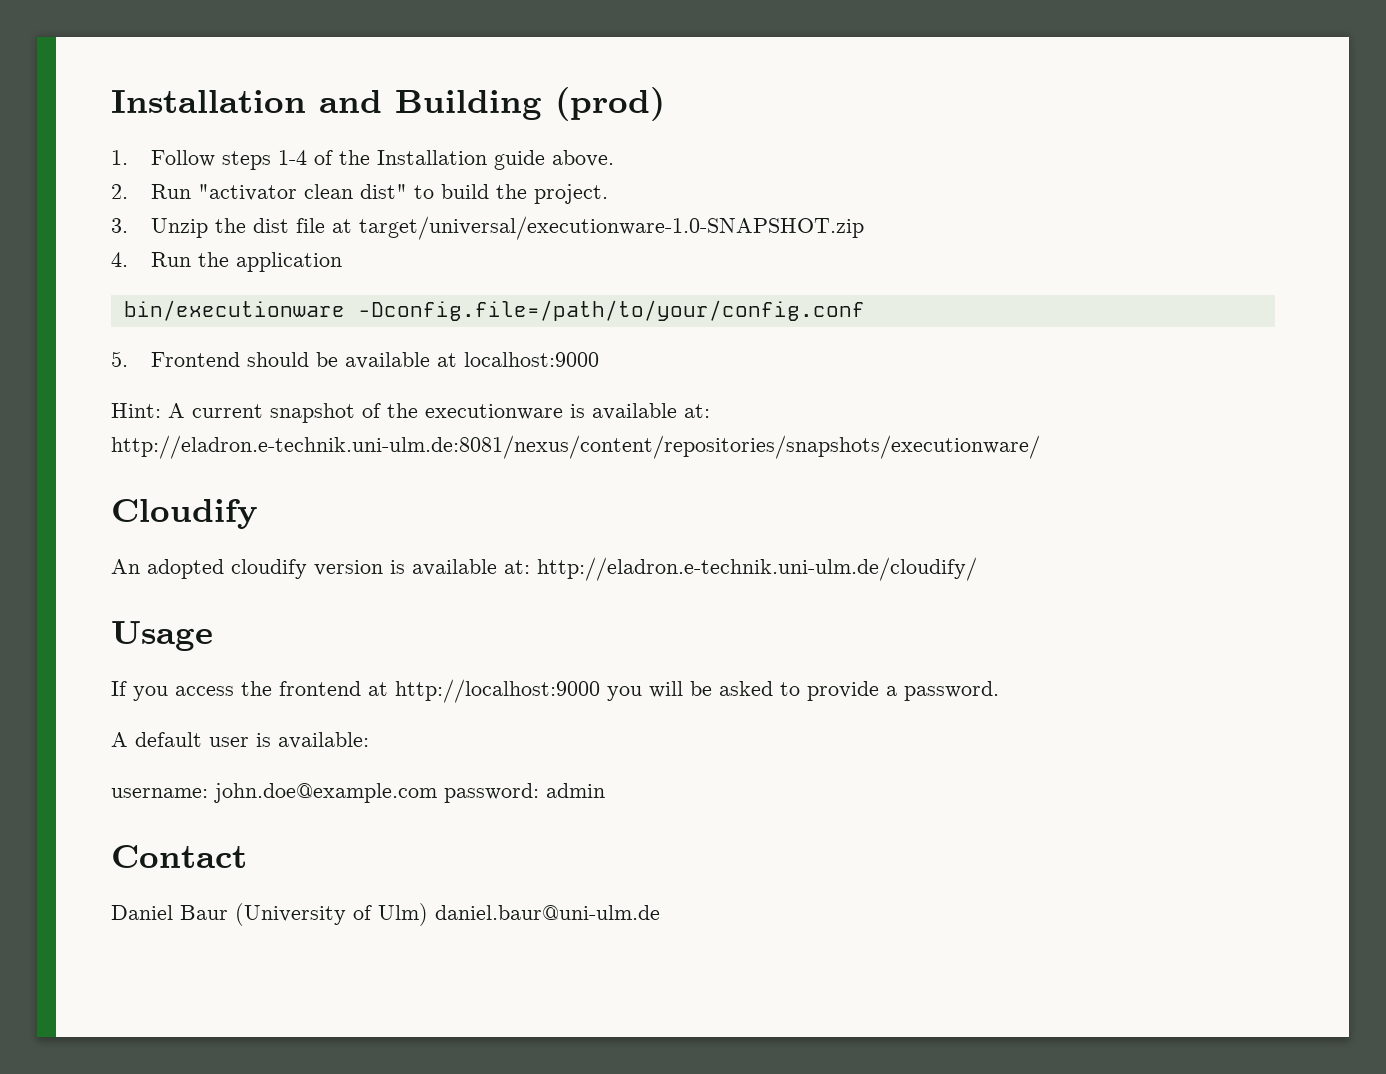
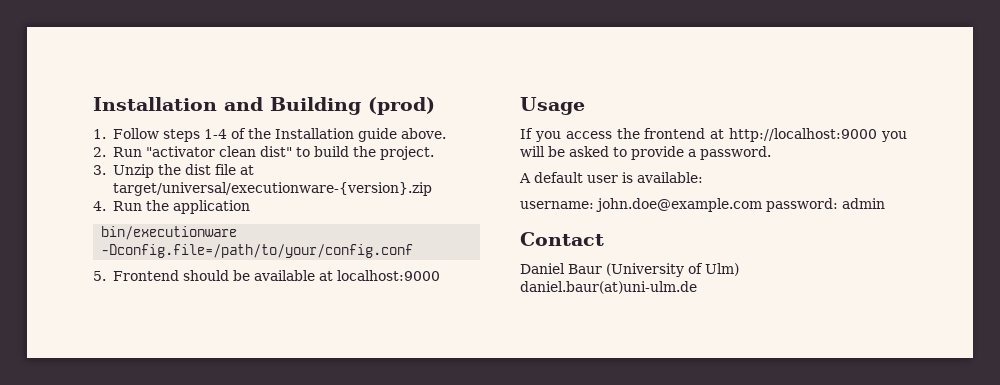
[359,216,865,240] target/universal/executionware-1.0-SNAPSHOT.zip -> [112,182,432,196] target/universal/executionware-{version}.zip
[111,403,710,423] [111,435,1040,459] [111,499,258,529] [111,557,977,581] // Hint: A current snapshot of the executionware is available at: http://eladron.e-technik.uni-ulm.de:8081/nexus/content/repositories/snapshots/executionware/ // Cloudify // An adopted cloudify version is available at: http://eladron.e-technik.uni-ulm.de/cloudify/ -> (440, 275) none
[435,905,660,920] daniel.baur@uni-ulm.de -> [520,281,697,294] daniel.baur(at)uni-ulm.de

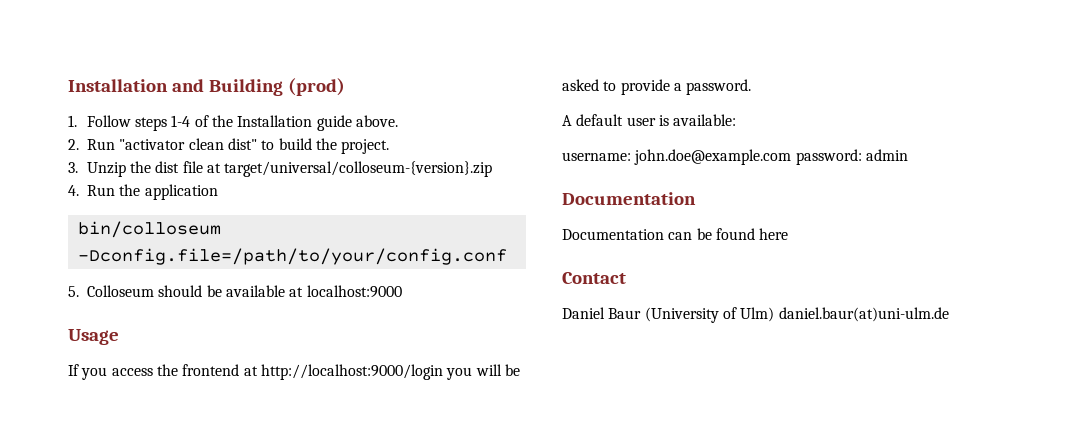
[112,182,432,196] target/universal/executionware-{version}.zip -> [224,161,493,177] target/universal/colloseum-{version}.zip
[101,226,238,240] bin/executionware -> [77,221,221,238] bin/colloseum
[112,270,179,281] Frontend -> [87,285,154,297] Colloseum
[729,128,878,142] http://localhost:9000 -> [260,364,443,380] http://localhost:9000/login
(885, 203) none -> [562,192,696,205] [562,228,789,240] // Documentation // Documentation can be found here

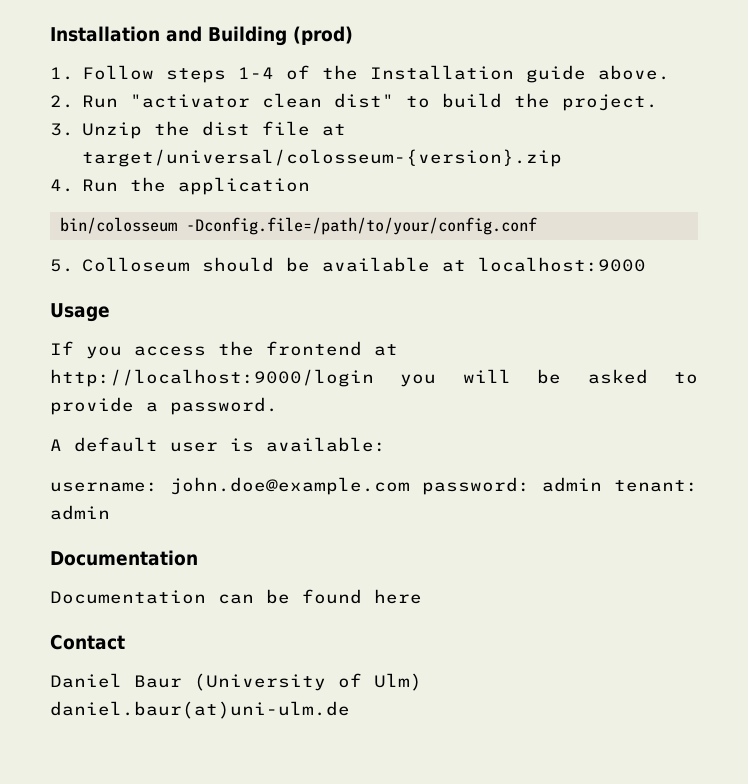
[224,161,493,177] target/universal/colloseum-{version}.zip -> [82,149,563,167] target/universal/colosseum-{version}.zip
[77,221,221,238] bin/colloseum -> [59,217,177,234] bin/colosseum
(908, 155) none -> [614,480,698,492] [50,505,110,520] tenant: admin

